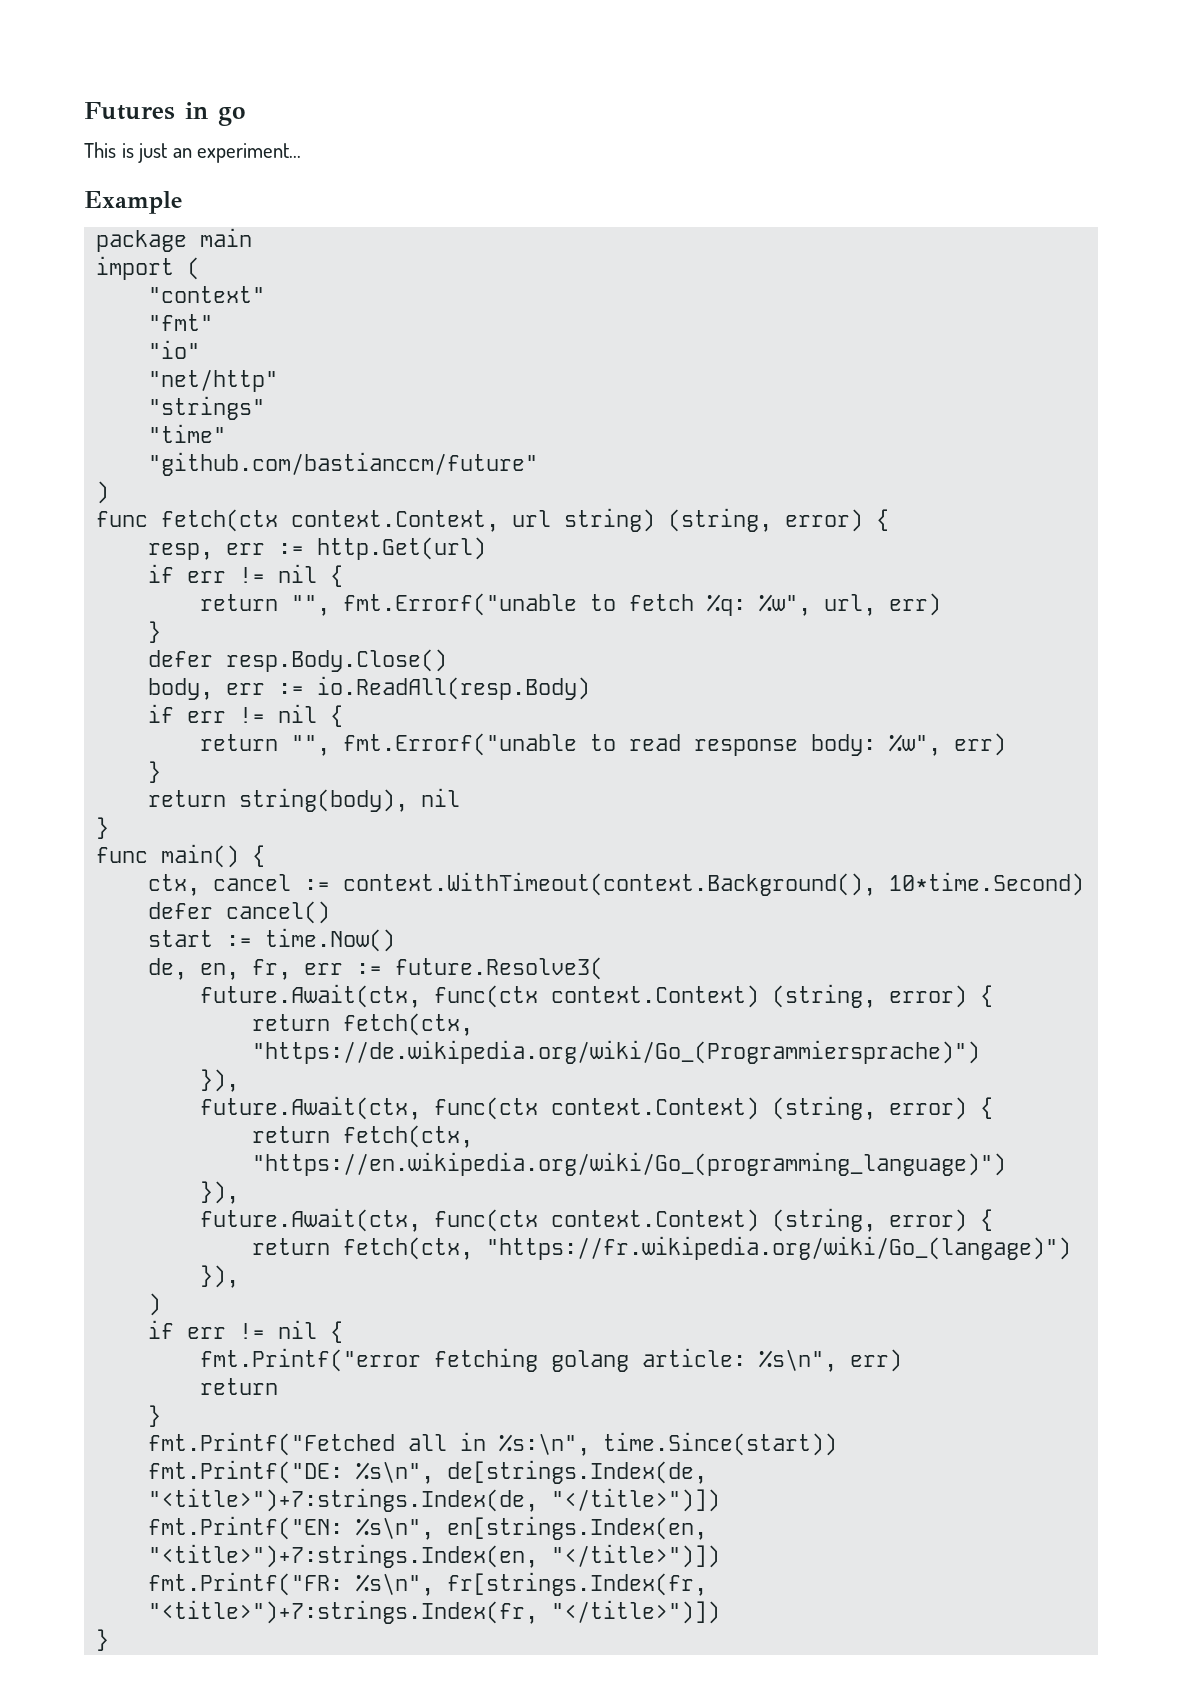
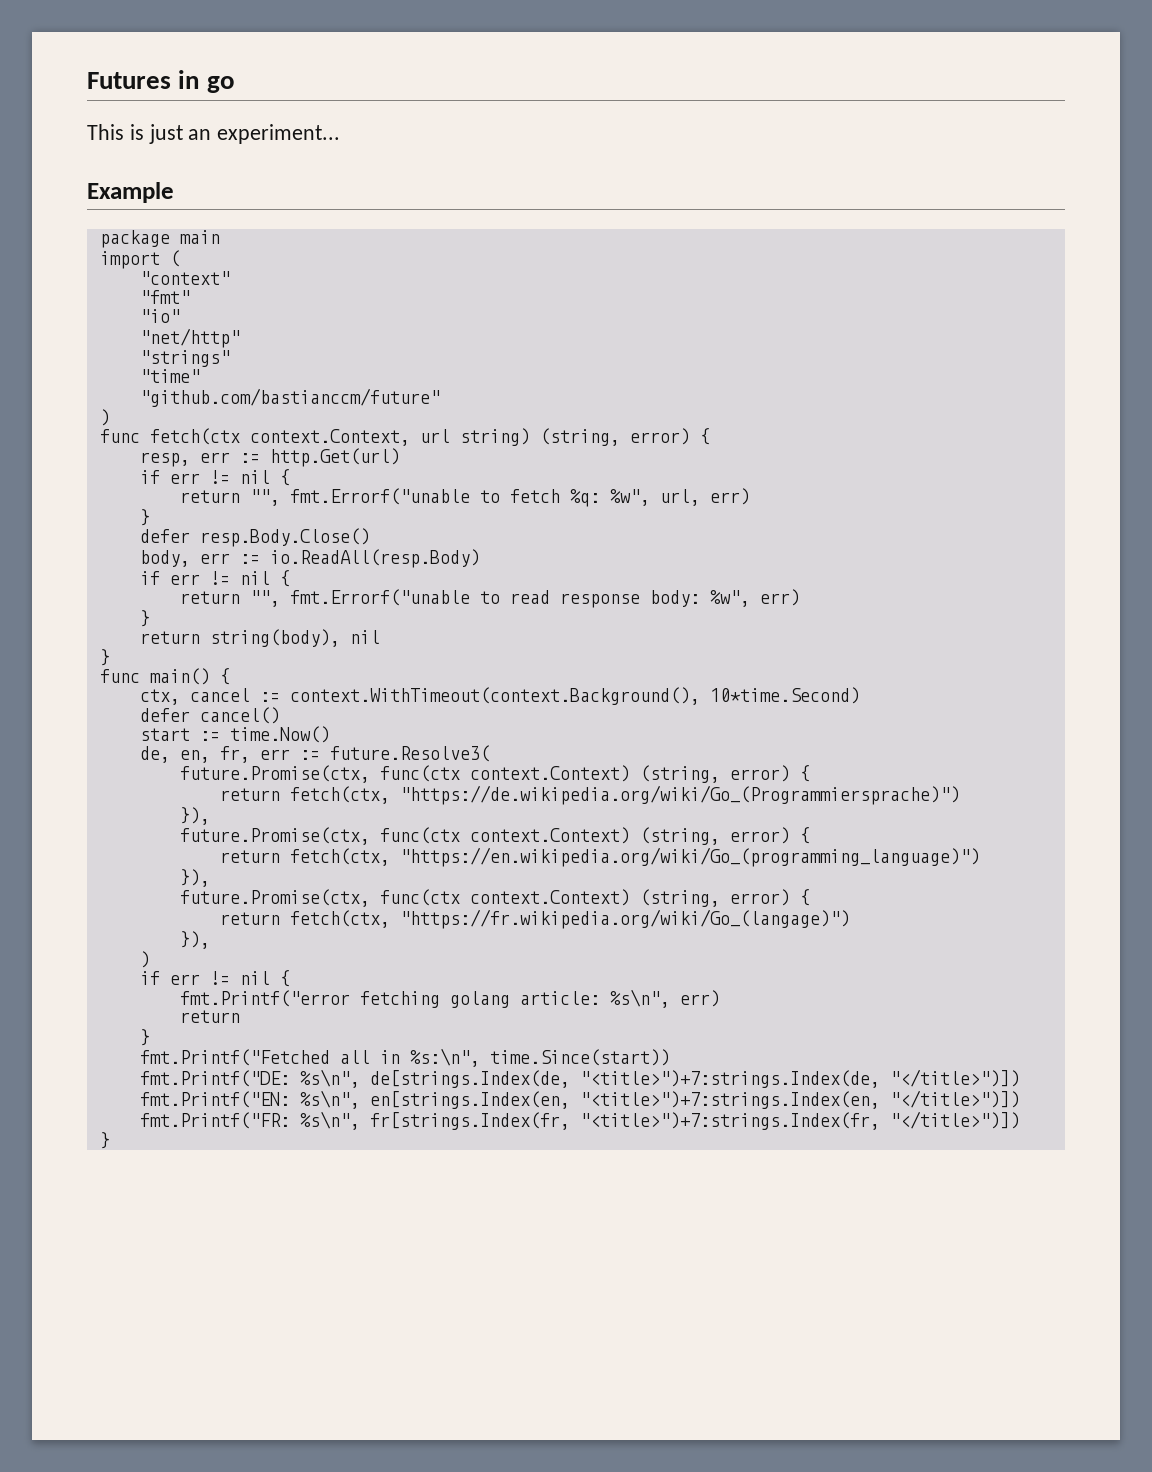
[200,984,422,1008] future.Await(ctx, -> [179,765,370,783] future.Promise(ctx,
[200,1096,422,1120] future.Await(ctx, -> [179,827,370,845] future.Promise(ctx,
[200,1208,422,1232] future.Await(ctx, -> [179,889,370,907] future.Promise(ctx,

